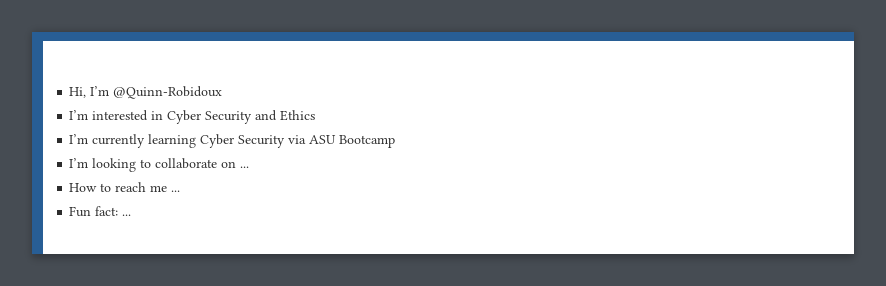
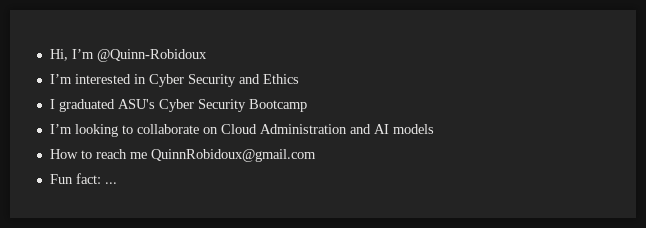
[69,134,337,148] I’m currently learning Cyber Security via ASU -> [49,99,246,112] I graduated ASU's Cyber Security
[240,166,250,168] ... -> [220,124,434,134] Cloud Administration and AI models
[171,190,181,192] ... -> [150,149,316,162] QuinnRobidoux@gmail.com

